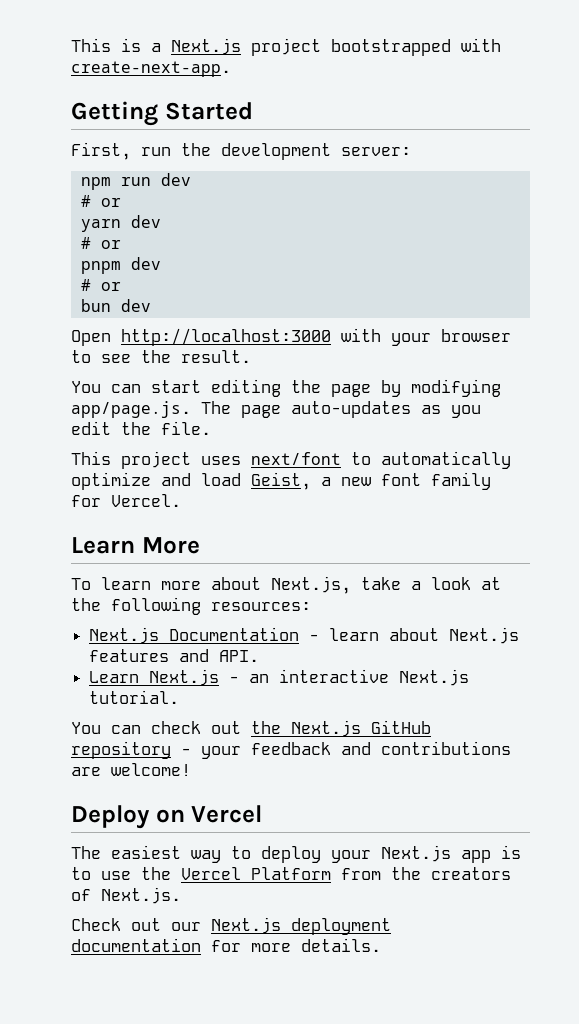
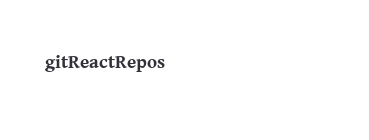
[71,38,501,56] [71,61,231,77] [71,101,253,126] [71,142,411,160] [80,173,191,190] [80,195,121,207] [80,215,161,232] [80,237,121,249] [80,257,161,274] [80,279,121,291] [80,299,151,312] [71,328,511,346] [71,350,251,363] [71,379,501,397] [71,401,481,418] [71,421,211,435] [71,451,511,469] [71,472,491,490] [71,494,181,507] [71,537,200,554] [71,576,501,594] [71,597,311,615] [89,627,520,644] [89,649,260,662] [89,669,470,686] [89,690,180,704] [71,720,431,737] [71,741,511,759] [71,763,191,776] [71,805,263,829] [71,845,521,863] [71,867,511,880] [71,887,181,904] [71,917,391,935] [71,938,381,952] This is a Next.js project bootstrapped with create-next-app. // Getting Started // First, run the development server: // npm run dev // # or // yarn dev // # or // pnpm dev // # or // bun dev // Open http://localhost:3000 with your browser to see the result. // You can start editing the page by modifying app/page.js. The page auto-updates as you edit the file. // This project uses next/font to automatically optimize and load Geist, a new font family for Vercel. // Learn More // To learn more about Next.js, take a look at the following resources: // Next.js Documentation - learn about Next.js features and API. // Learn Next.js - an interactive Next.js tutorial. // You can check out the Next.js GitHub repository - your feedback and contributions are welcome! // Deploy on Vercel // The easiest way to deploy your Next.js app is to use the Vercel Platform from the creators of Next.js. // Check out our Next.js deployment documentation for more details. -> [45,55,165,72] gitReactRepos

